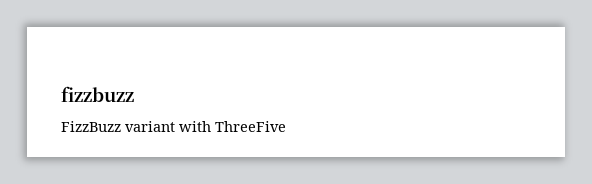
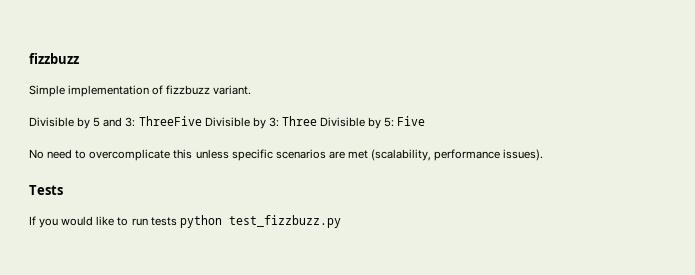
[61,121,286,132] FizzBuzz variant with ThreeFive -> [29,85,252,97] [29,116,426,129] [29,149,544,161] [29,185,63,195] [29,215,341,228] Simple implementation of fizzbuzz variant. // Divisible by 5 and 3: ThreeFive Divisible by 3: Three Divisible by 5: Five // No need to overcomplicate this unless specific scenarios are met (scalability, performance issues). // Tests // If you would like to run tests python test_fizzbuzz.py

